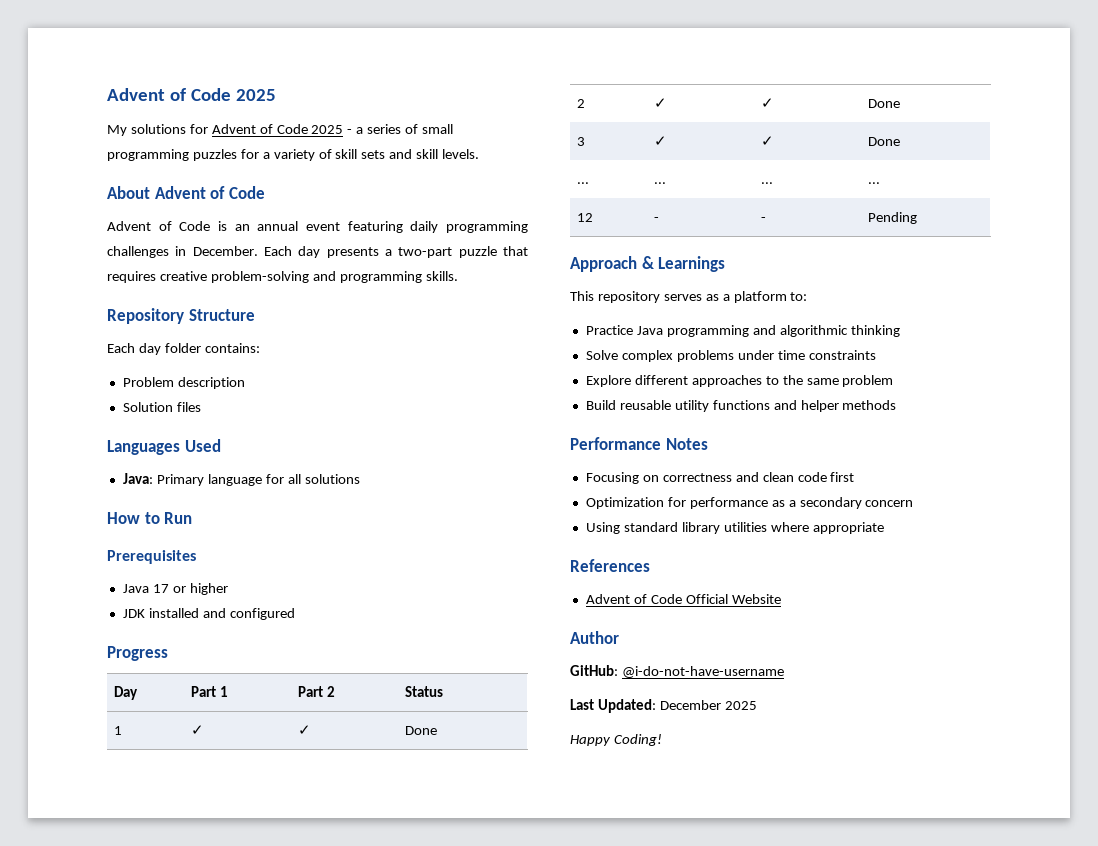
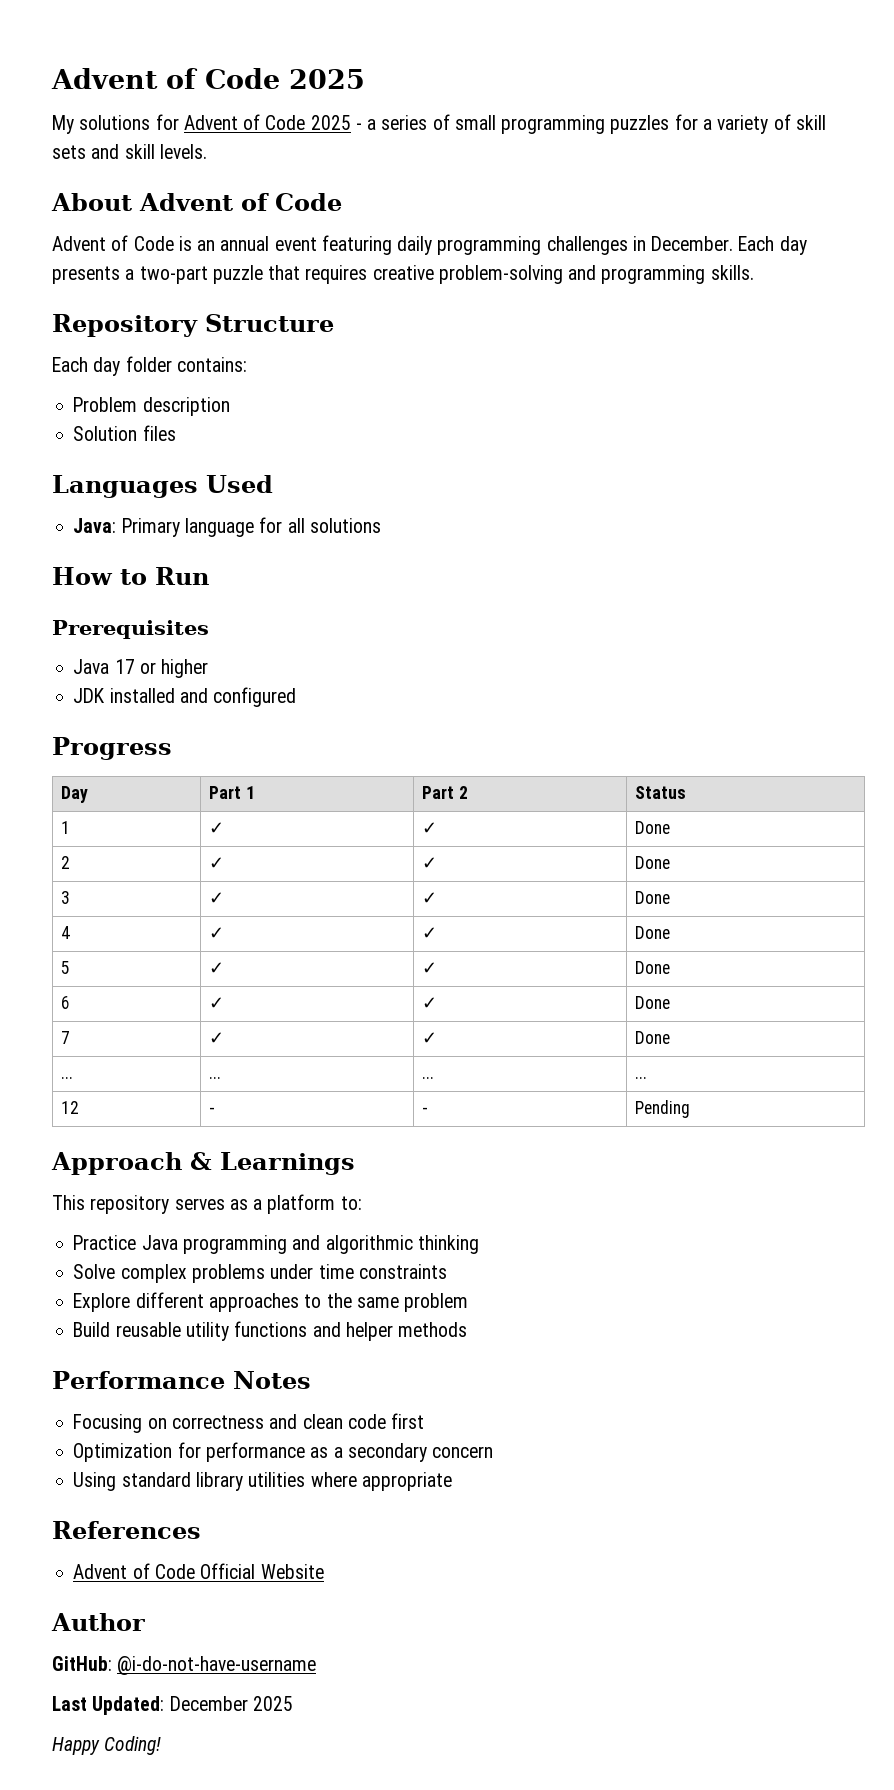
(901, 141) none -> [61,926,71,939] [209,927,225,939] [422,927,438,939] [635,926,671,939] [61,961,71,974] [209,962,225,974] [422,962,438,974] [635,961,671,974] [61,996,71,1009] [209,997,225,1009] [422,997,438,1009] [635,996,671,1009] [61,1031,71,1044] [209,1032,225,1044] [422,1032,438,1044] [635,1031,671,1044] // 4 | ✓ | ✓ | Done // 5 | ✓ | ✓ | Done // 6 | ✓ | ✓ | Done // 7 | ✓ | ✓ | Done

